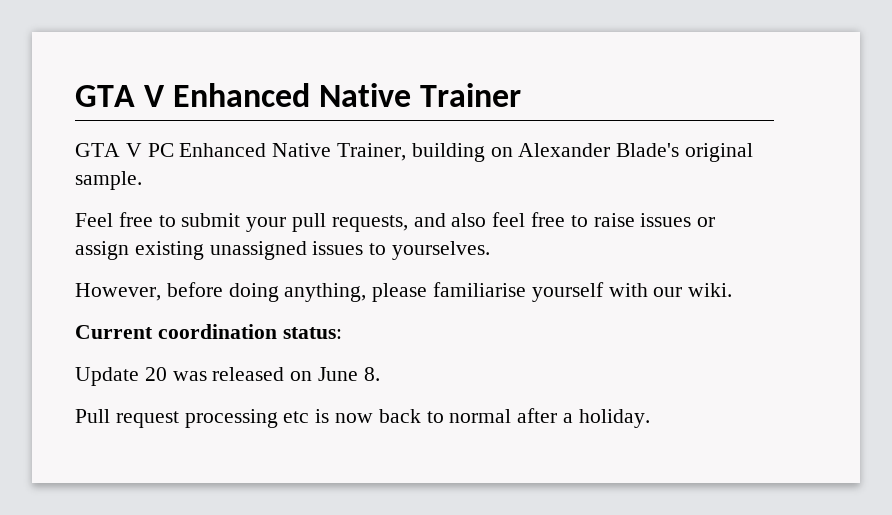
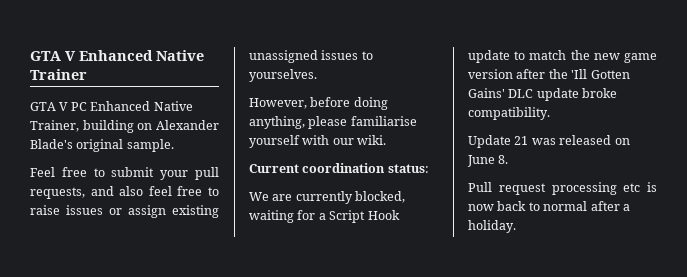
(342, 333) none -> [249,191,406,204] [249,210,400,223] [468,50,657,63] [468,69,630,79] [468,88,618,101] [468,107,550,120] // We are currently blocked, waiting for a Script Hook update to match the new game version after the 'Ill Gotten Gains' DLC update broke compatibility.
[144,367,167,381] 20 -> [514,136,529,145] 21

